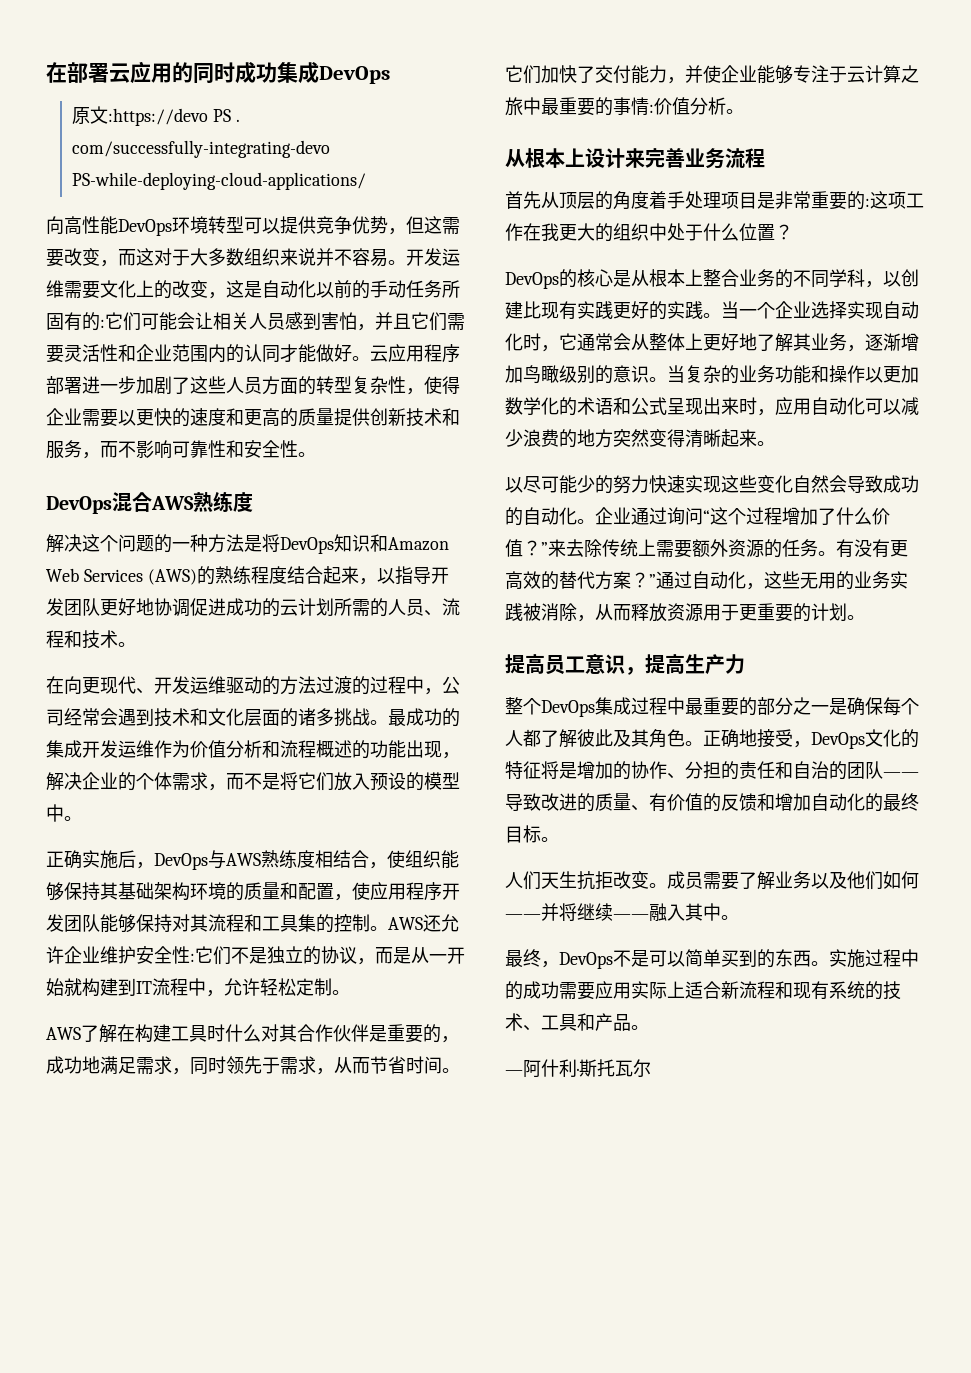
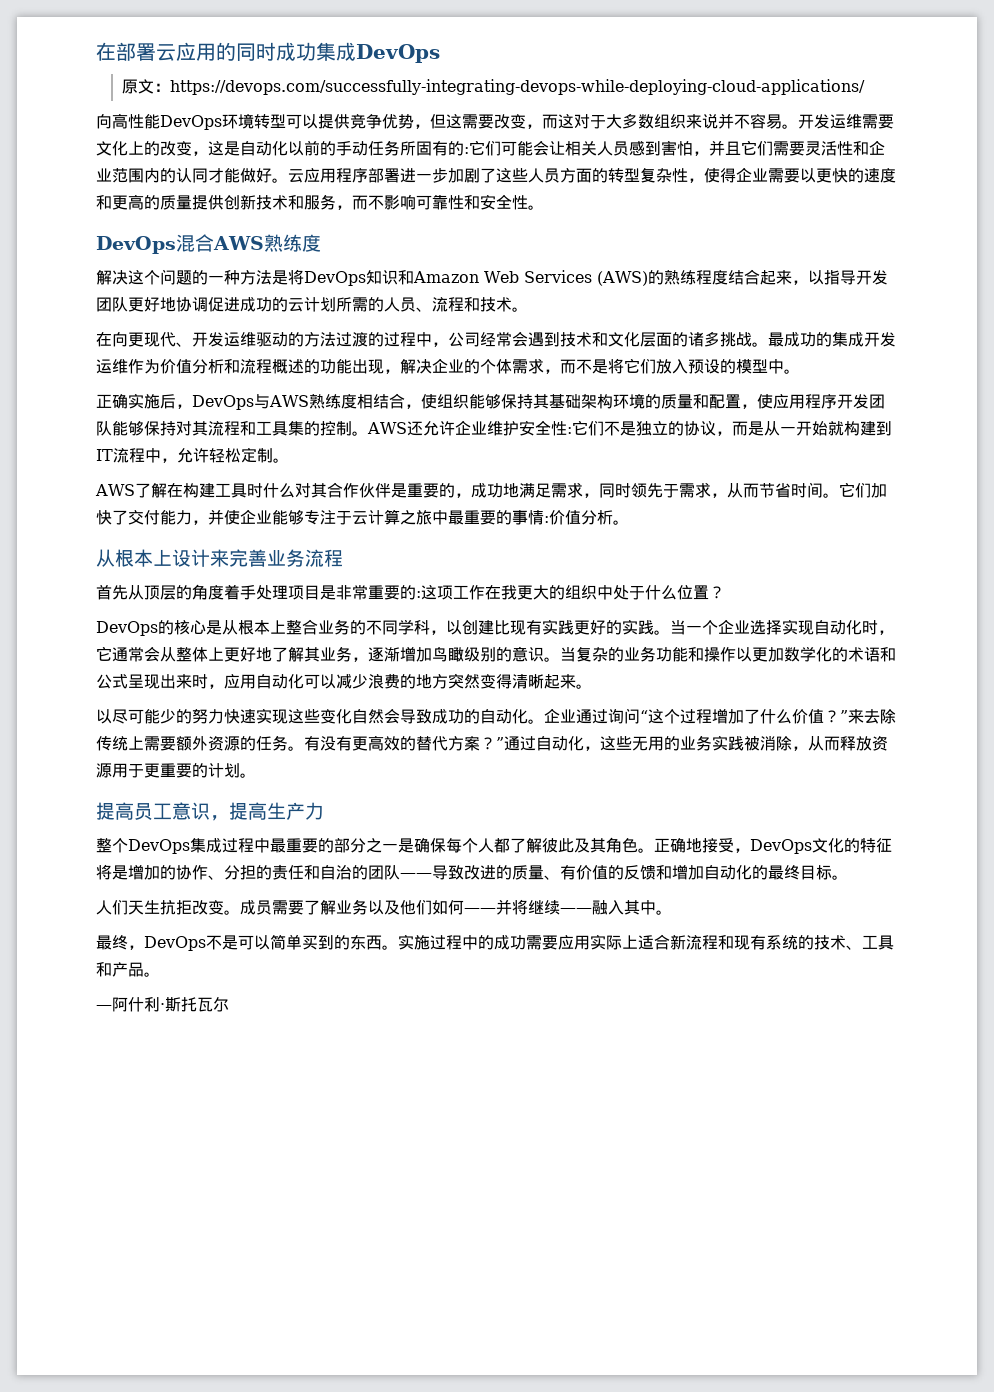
[108,108,240,126] [72,140,331,158] [72,172,367,190] :https://devo PS . com/successfully-integrating-devo PS-while-deploying-cloud-applications/ -> [154,79,866,95] ：https://devops.com/successfully-integrating-devops-while-deploying-cloud-applications/

